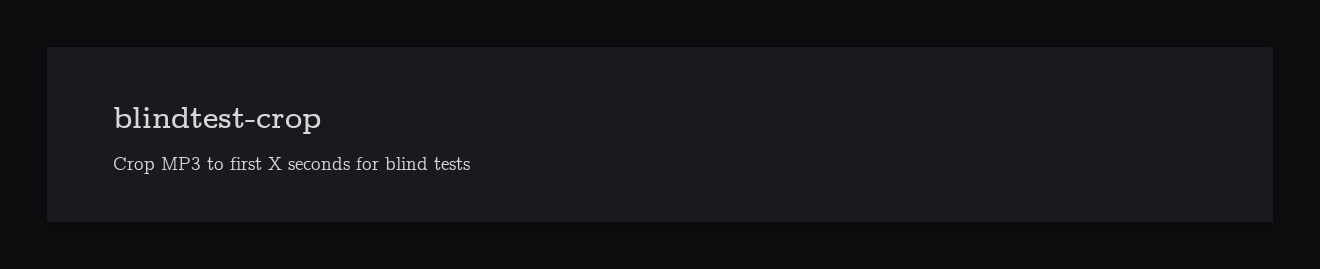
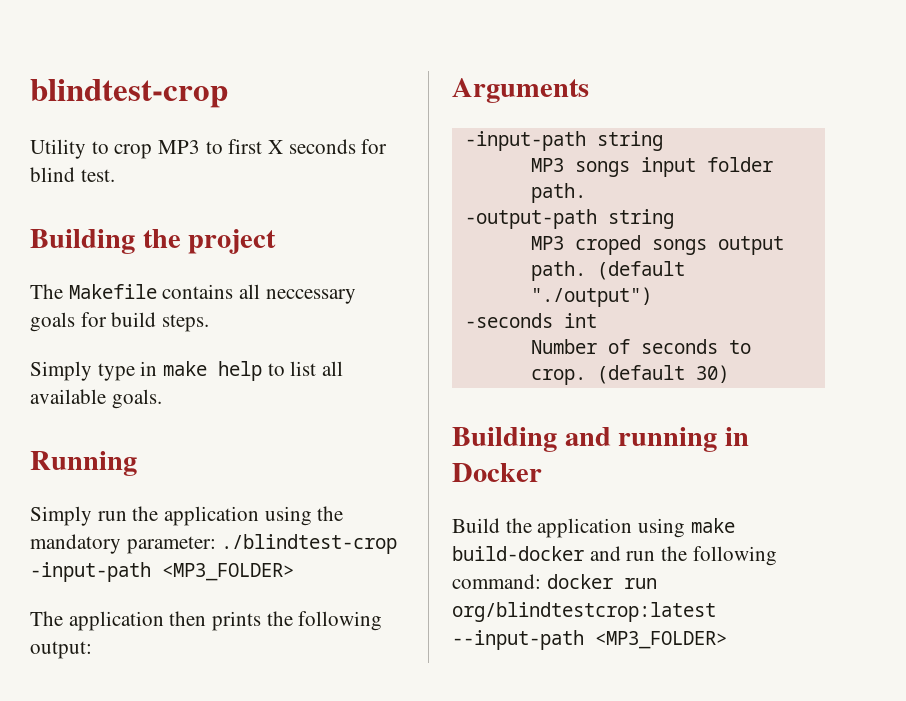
[113,157,155,174] Crop -> [30,139,153,159] Utility to crop
[434,157,470,170] tests -> [80,169,115,182] [30,229,277,254] [30,284,356,304] [30,312,210,332] [30,361,344,381] [30,389,162,409] [30,451,137,476] [30,506,344,526] [30,534,398,554] [30,562,294,582] [30,611,383,631] [30,641,92,659] [452,78,589,103] [464,131,663,151] [530,157,773,177] [530,183,586,203] [464,209,674,229] [530,235,784,255] [530,261,685,281] [530,287,652,307] [464,313,597,328] [530,339,751,354] [530,365,729,385] [452,427,750,452] [452,463,542,482] [452,518,735,538] [452,546,777,566] [452,574,657,589] [452,602,716,622] [452,630,727,650] test. // Building the project // The Makefile contains all neccessary goals for build steps. // Simply type in make help to list all available goals. // Running // Simply run the application using the mandatory parameter: ./blindtest-crop -input-path <MP3_FOLDER> // The application then prints the following output: // Arguments // -input-path string // MP3 songs input folder path. // -output-path string // MP3 croped songs output path. (default "./output") // -seconds int // Number of seconds to crop. (default 30) // Building and running in Docker // Build the application using make build-docker and run the following command: docker run org/blindtestcrop:latest --input-path <MP3_FOLDER>

